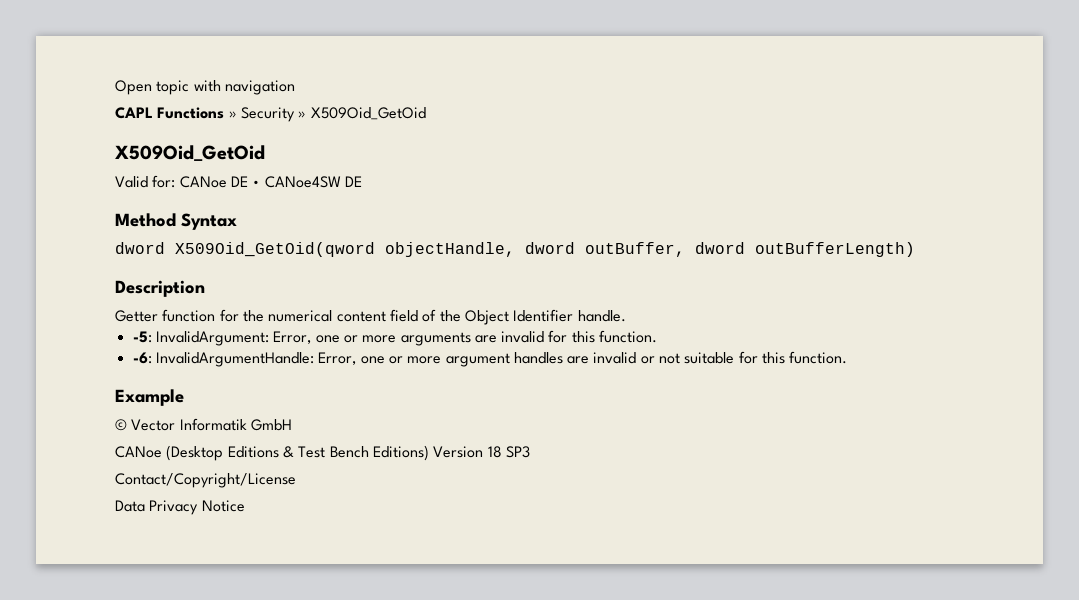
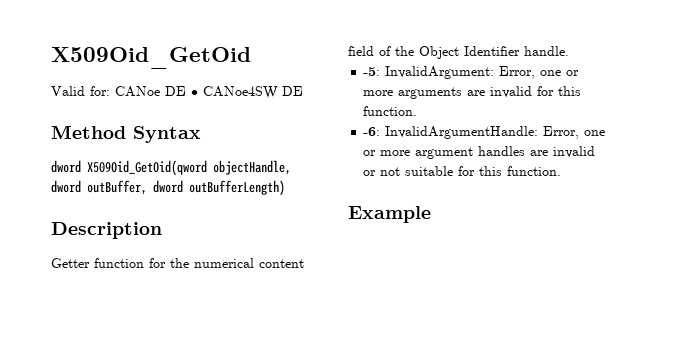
[115,80,295,95] [115,107,426,122] Open topic with navigation // CAPL Functions » Security » X509Oid_GetOid // -> (51, 58) none
[115,418,292,431] [115,445,530,461] [115,473,296,488] [115,500,245,515] // © Vector Informatik GmbH // CANoe (Desktop Editions & Test Bench Editions) Version 18 SP3 // Contact/Copyright/License // Data Privacy Notice -> (431, 214) none

